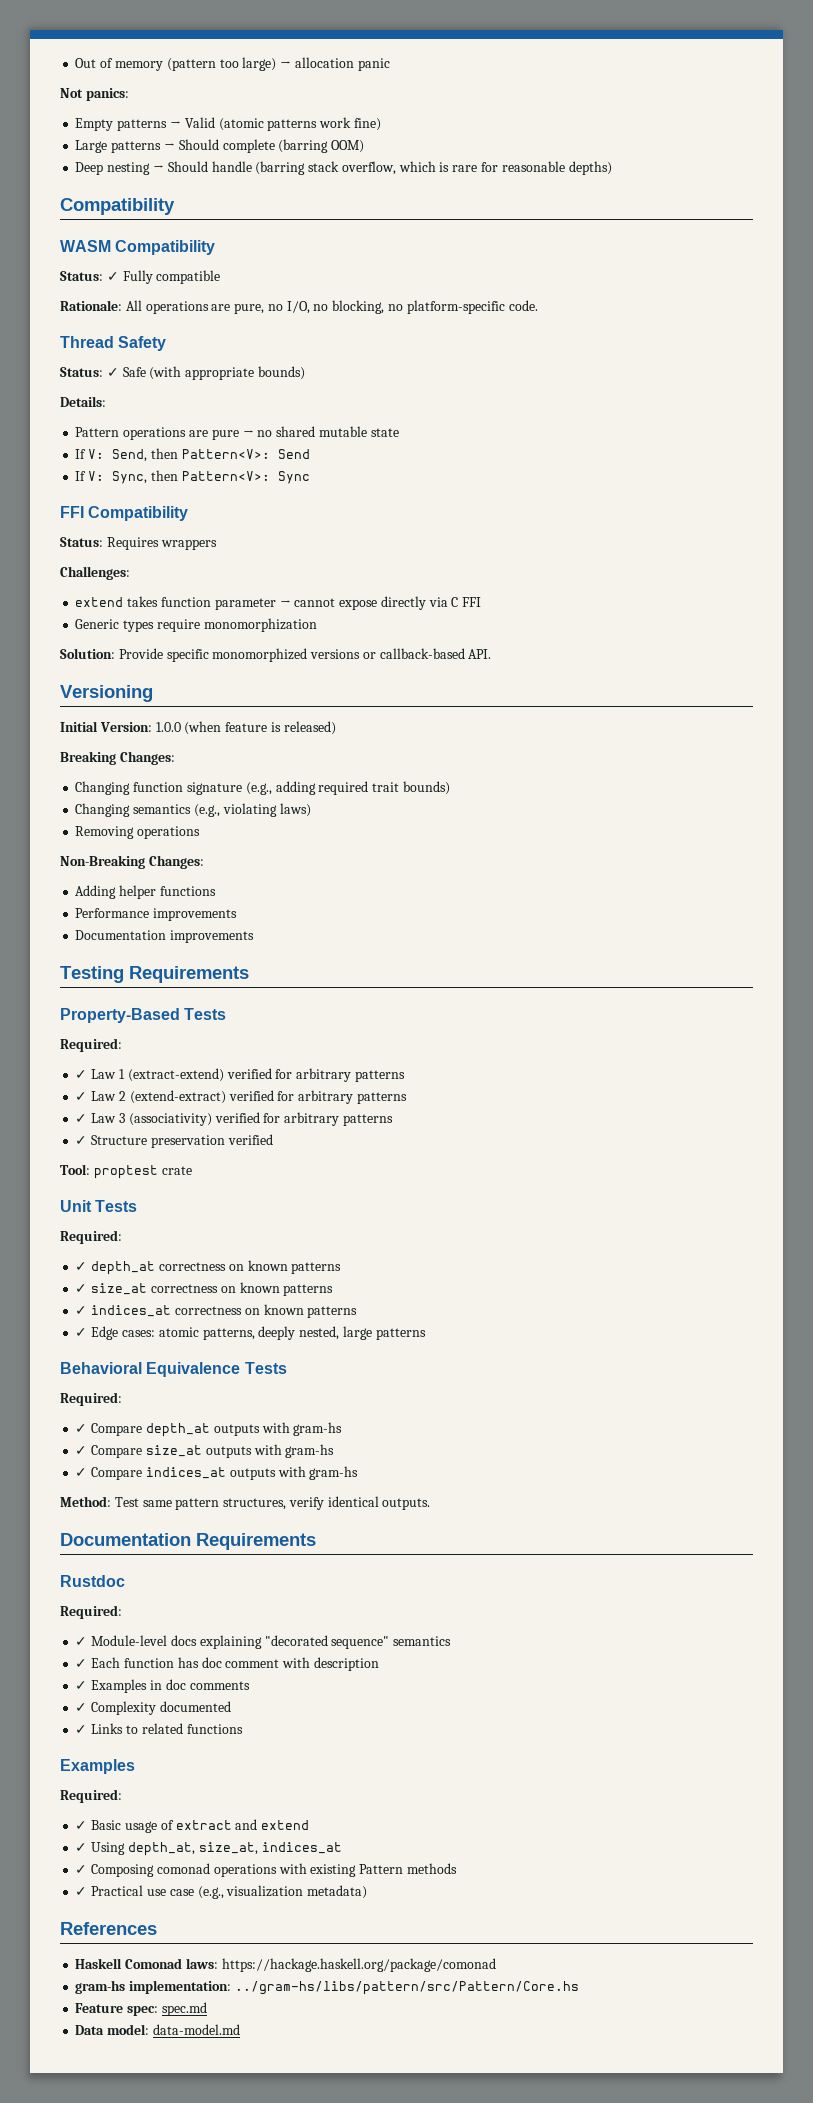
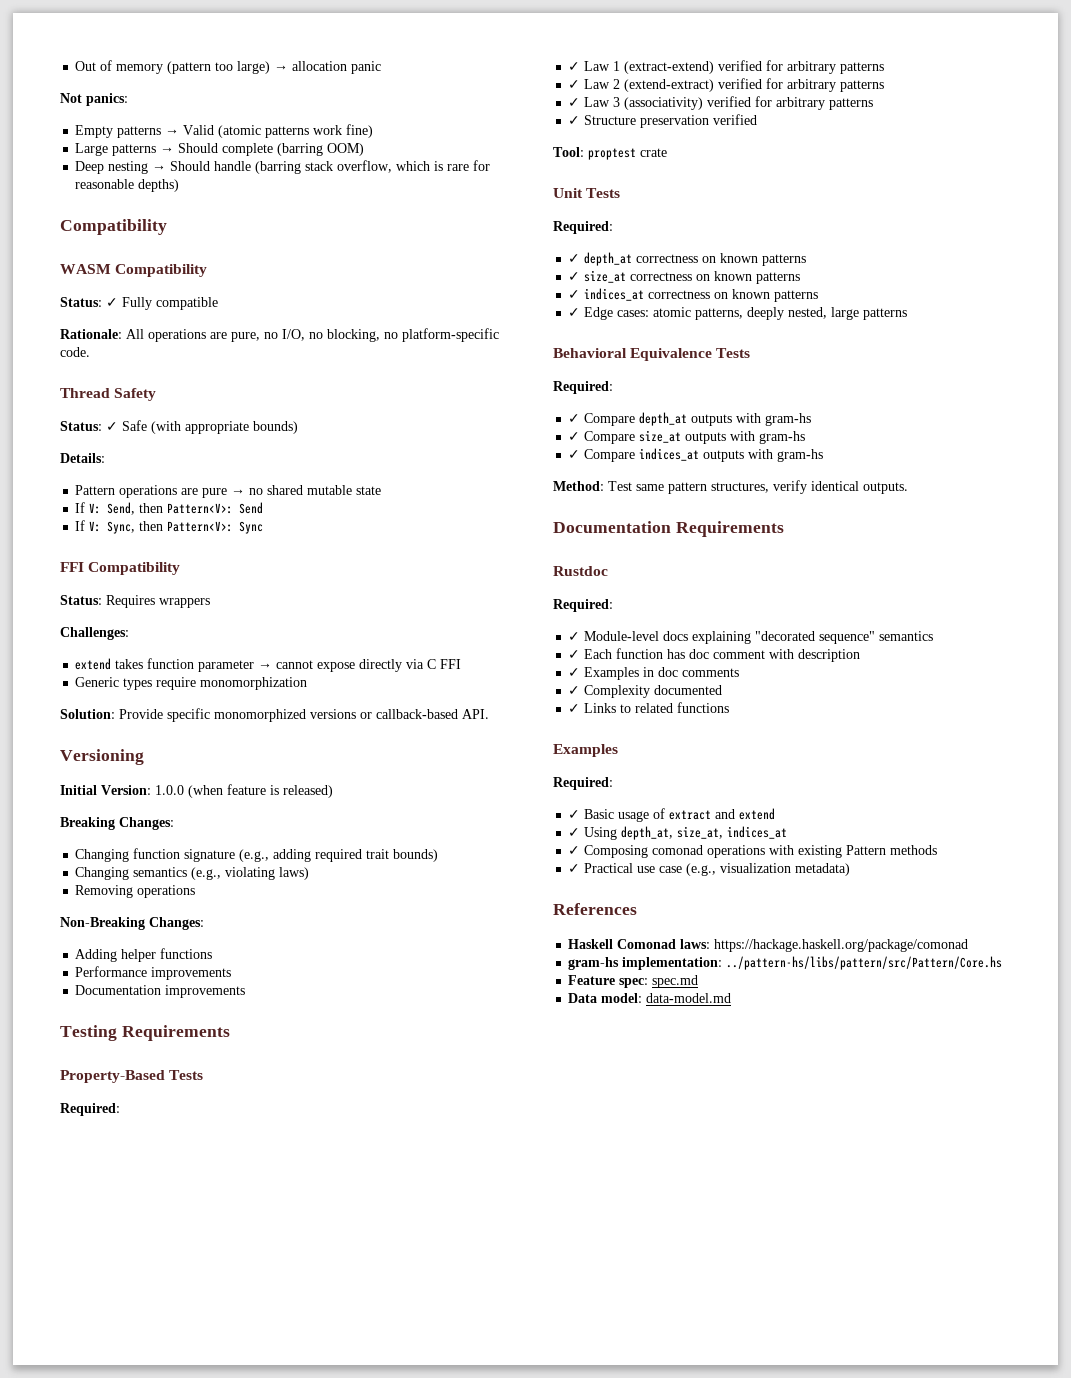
[234,1981,579,1995] ../gram-hs/libs/pattern/src/Pattern/Core.hs -> [726,956,1003,970] ../pattern-hs/libs/pattern/src/Pattern/Core.hs

